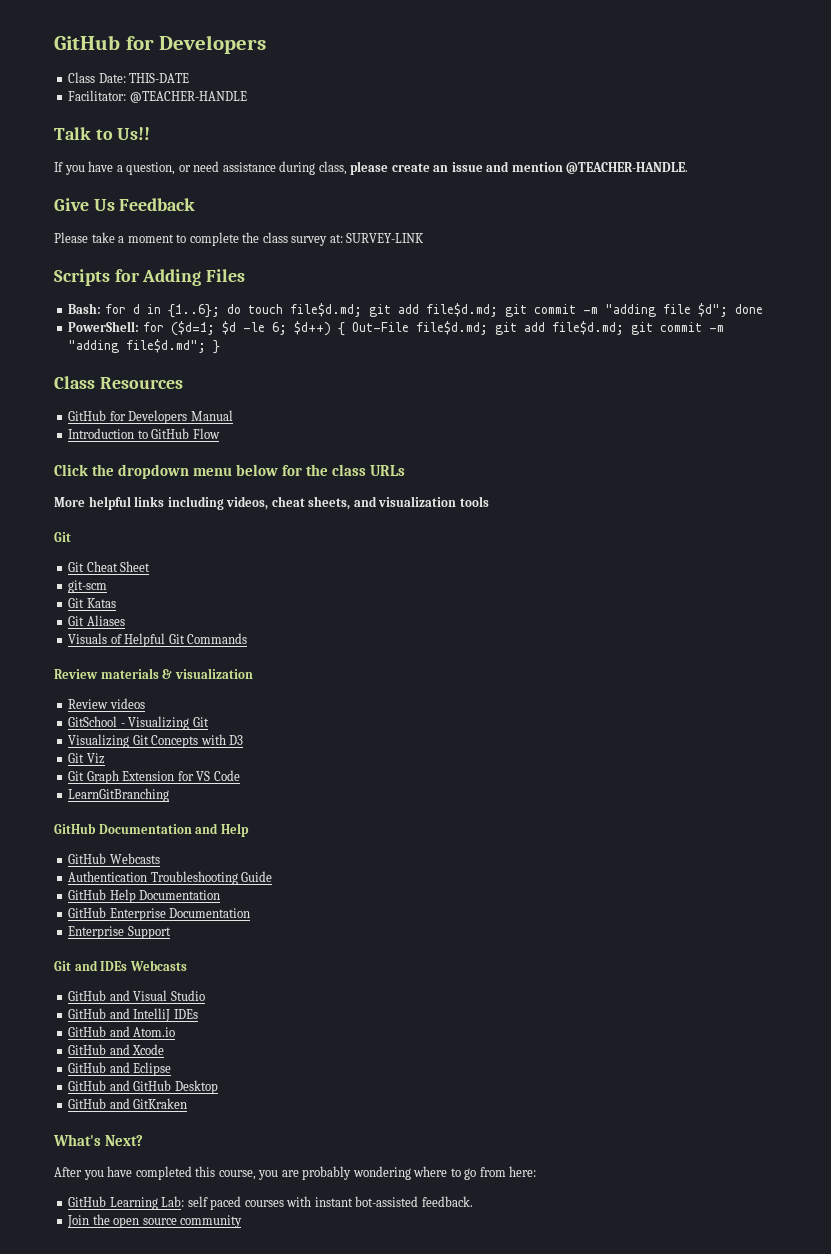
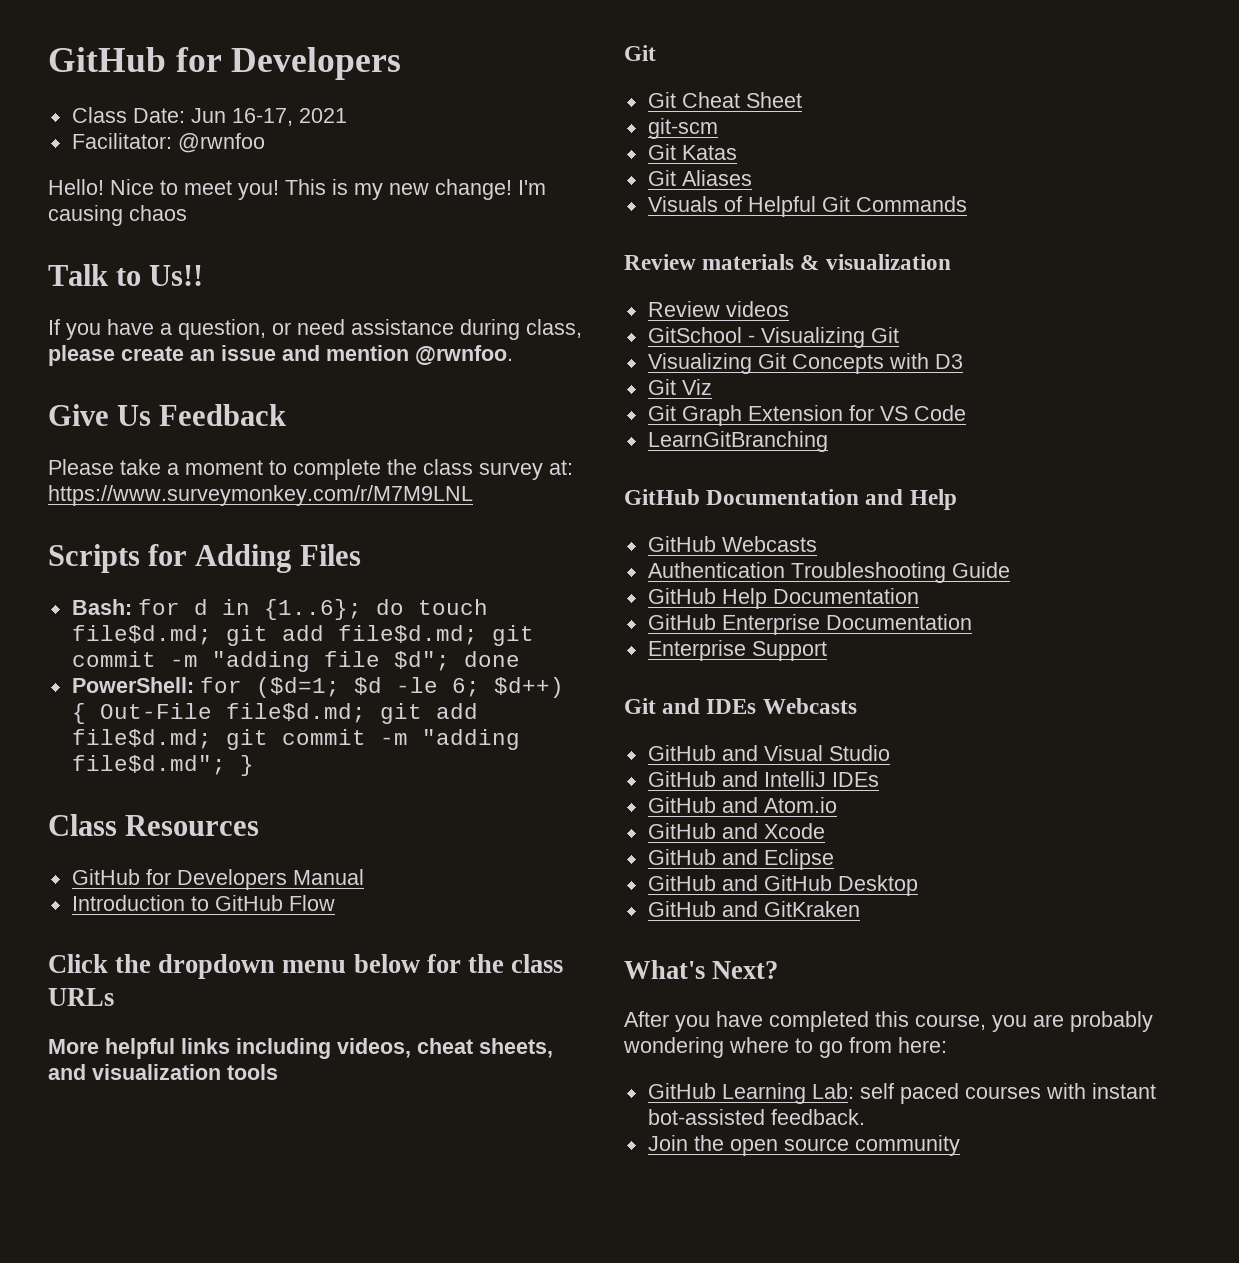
[129,73,190,83] [68,90,247,103] THIS-DATE // Facilitator: @TEACHER-HANDLE -> [190,108,347,126] [71,133,265,153] [48,179,546,200] [48,205,187,226] Jun 16-17, 2021 // Facilitator: @rwnfoo // Hello! Nice to meet you! This is my new change! I'm causing chaos
[566,162,689,174] @TEACHER-HANDLE. -> [415,345,513,365] @rwnfoo.
[346,233,425,243] SURVEY-LINK -> [48,485,473,506] https://www.surveymonkey.com/r/M7M9LNL

